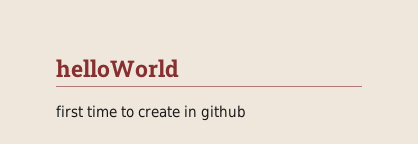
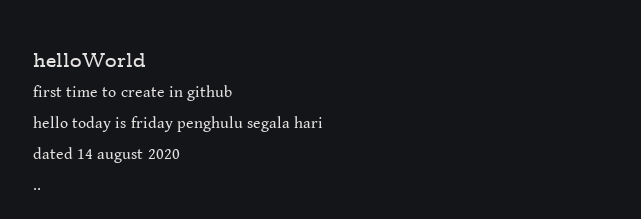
(246, 113) none -> [33,116,324,132] [33,147,180,163] [33,188,41,190] // hello today is friday penghulu segala hari // dated 14 august 2020 // ..

